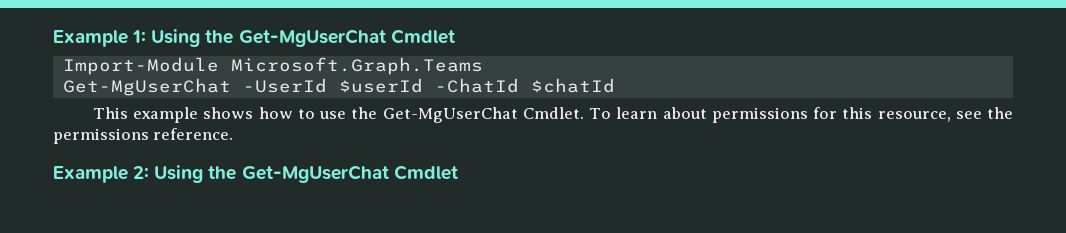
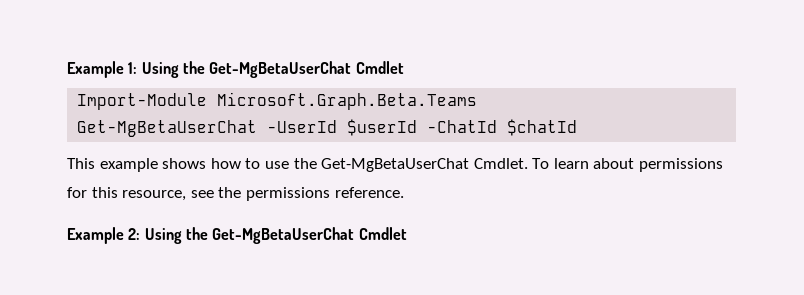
[238,29,386,47] Get-MgUserChat -> [209,61,352,78] Get-MgBetaUserChat
[230,57,483,75] [62,78,231,96] Microsoft.Graph.Teams // Get-MgUserChat -> [217,92,478,110] [77,120,258,137] Microsoft.Graph.Beta.Teams // Get-MgBetaUserChat
[382,107,518,123] Get-MgUserChat -> [321,158,470,172] Get-MgBetaUserChat
[241,165,389,183] Get-MgUserChat -> [212,227,355,244] Get-MgBetaUserChat

